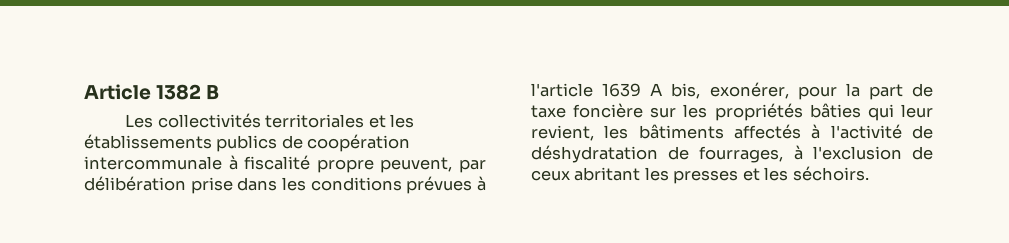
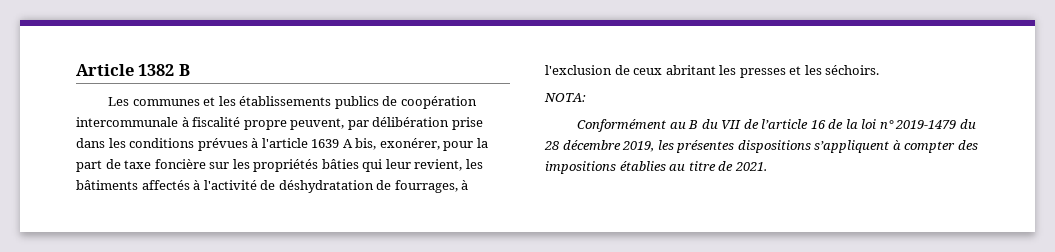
[157,113,365,128] collectivités territoriales -> [132,99,200,106] communes
(869, 173) none -> [544,93,586,102] [576,119,976,132] [544,140,978,153] [545,161,767,174] // NOTA: // Conformément au B du VII de l’article 16 de la loi n° 2019-1479 du 28 décembre 2019, les présentes dispositions s’appliquent à compter des impositions établies au titre de 2021.

